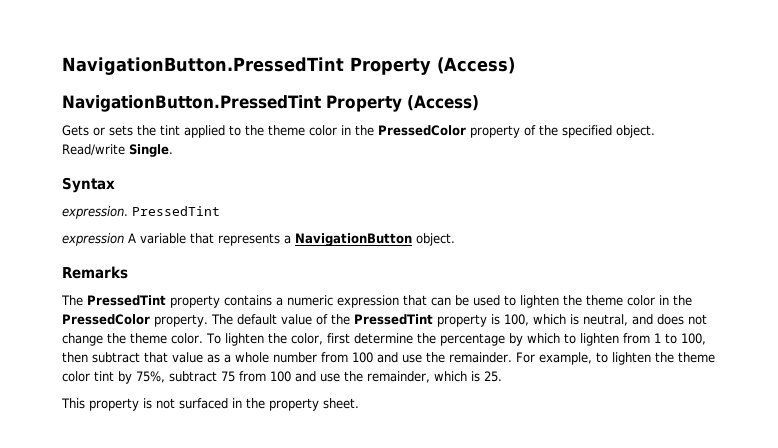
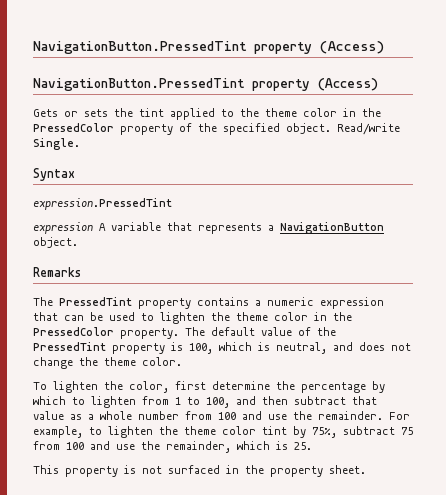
[62,57,431,75] NavigationButton.PressedTint Property -> [33,41,312,54] NavigationButton.PressedTint property
[326,95,402,112] Property -> [252,79,310,91] property
[62,206,220,219] expression. PressedTint -> [33,198,172,210] expression.PressedTint
(203, 338) none -> (182, 361) //
(706, 339) none -> [236,396,256,405] and

